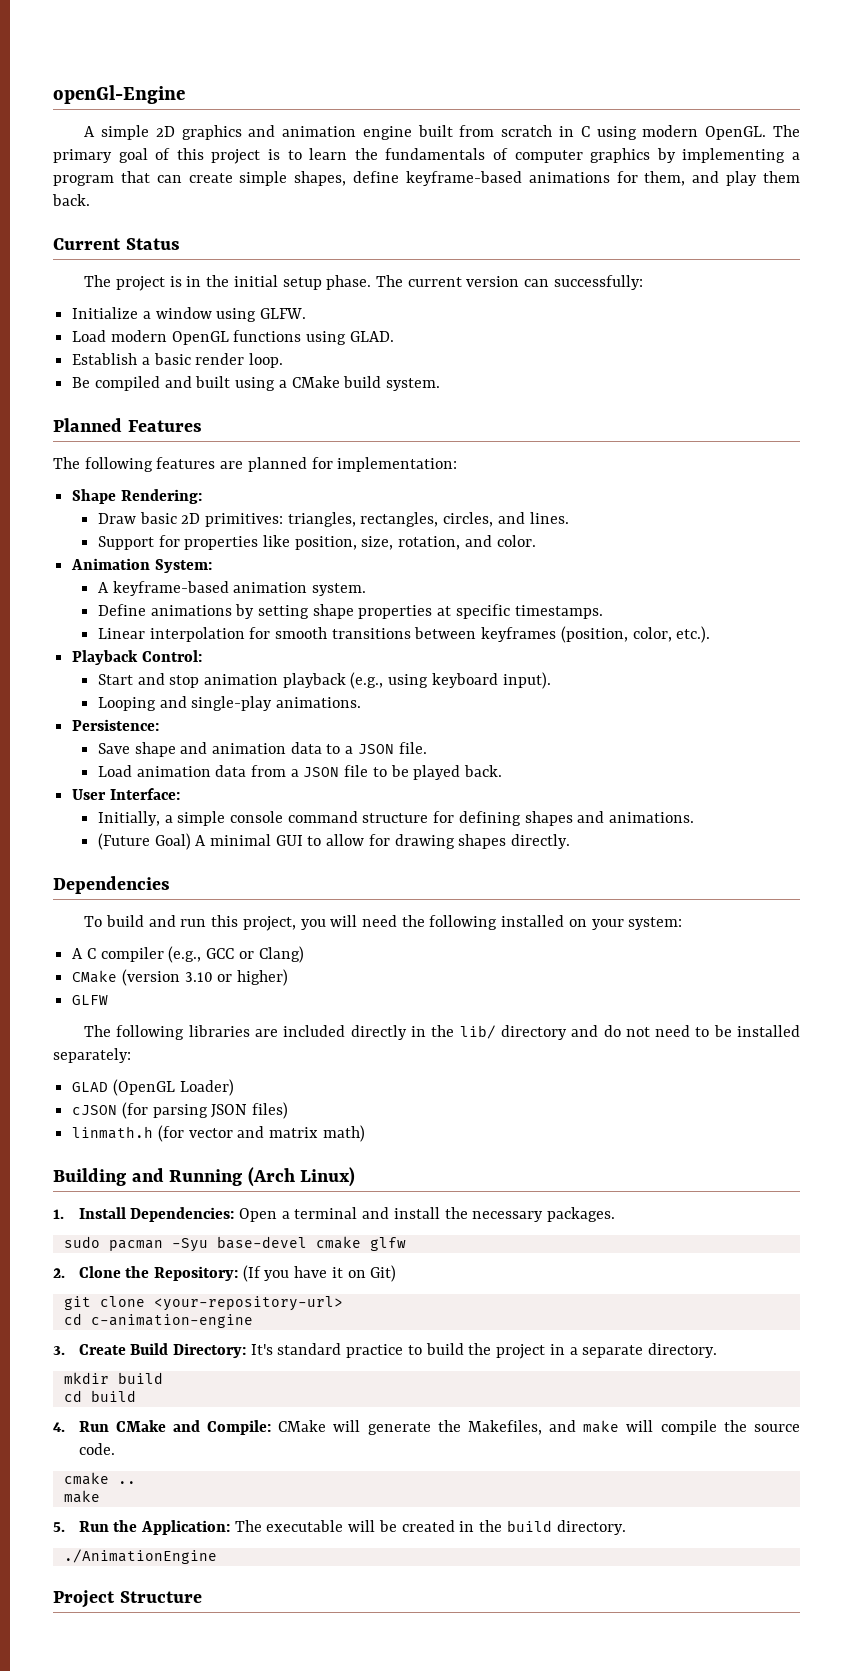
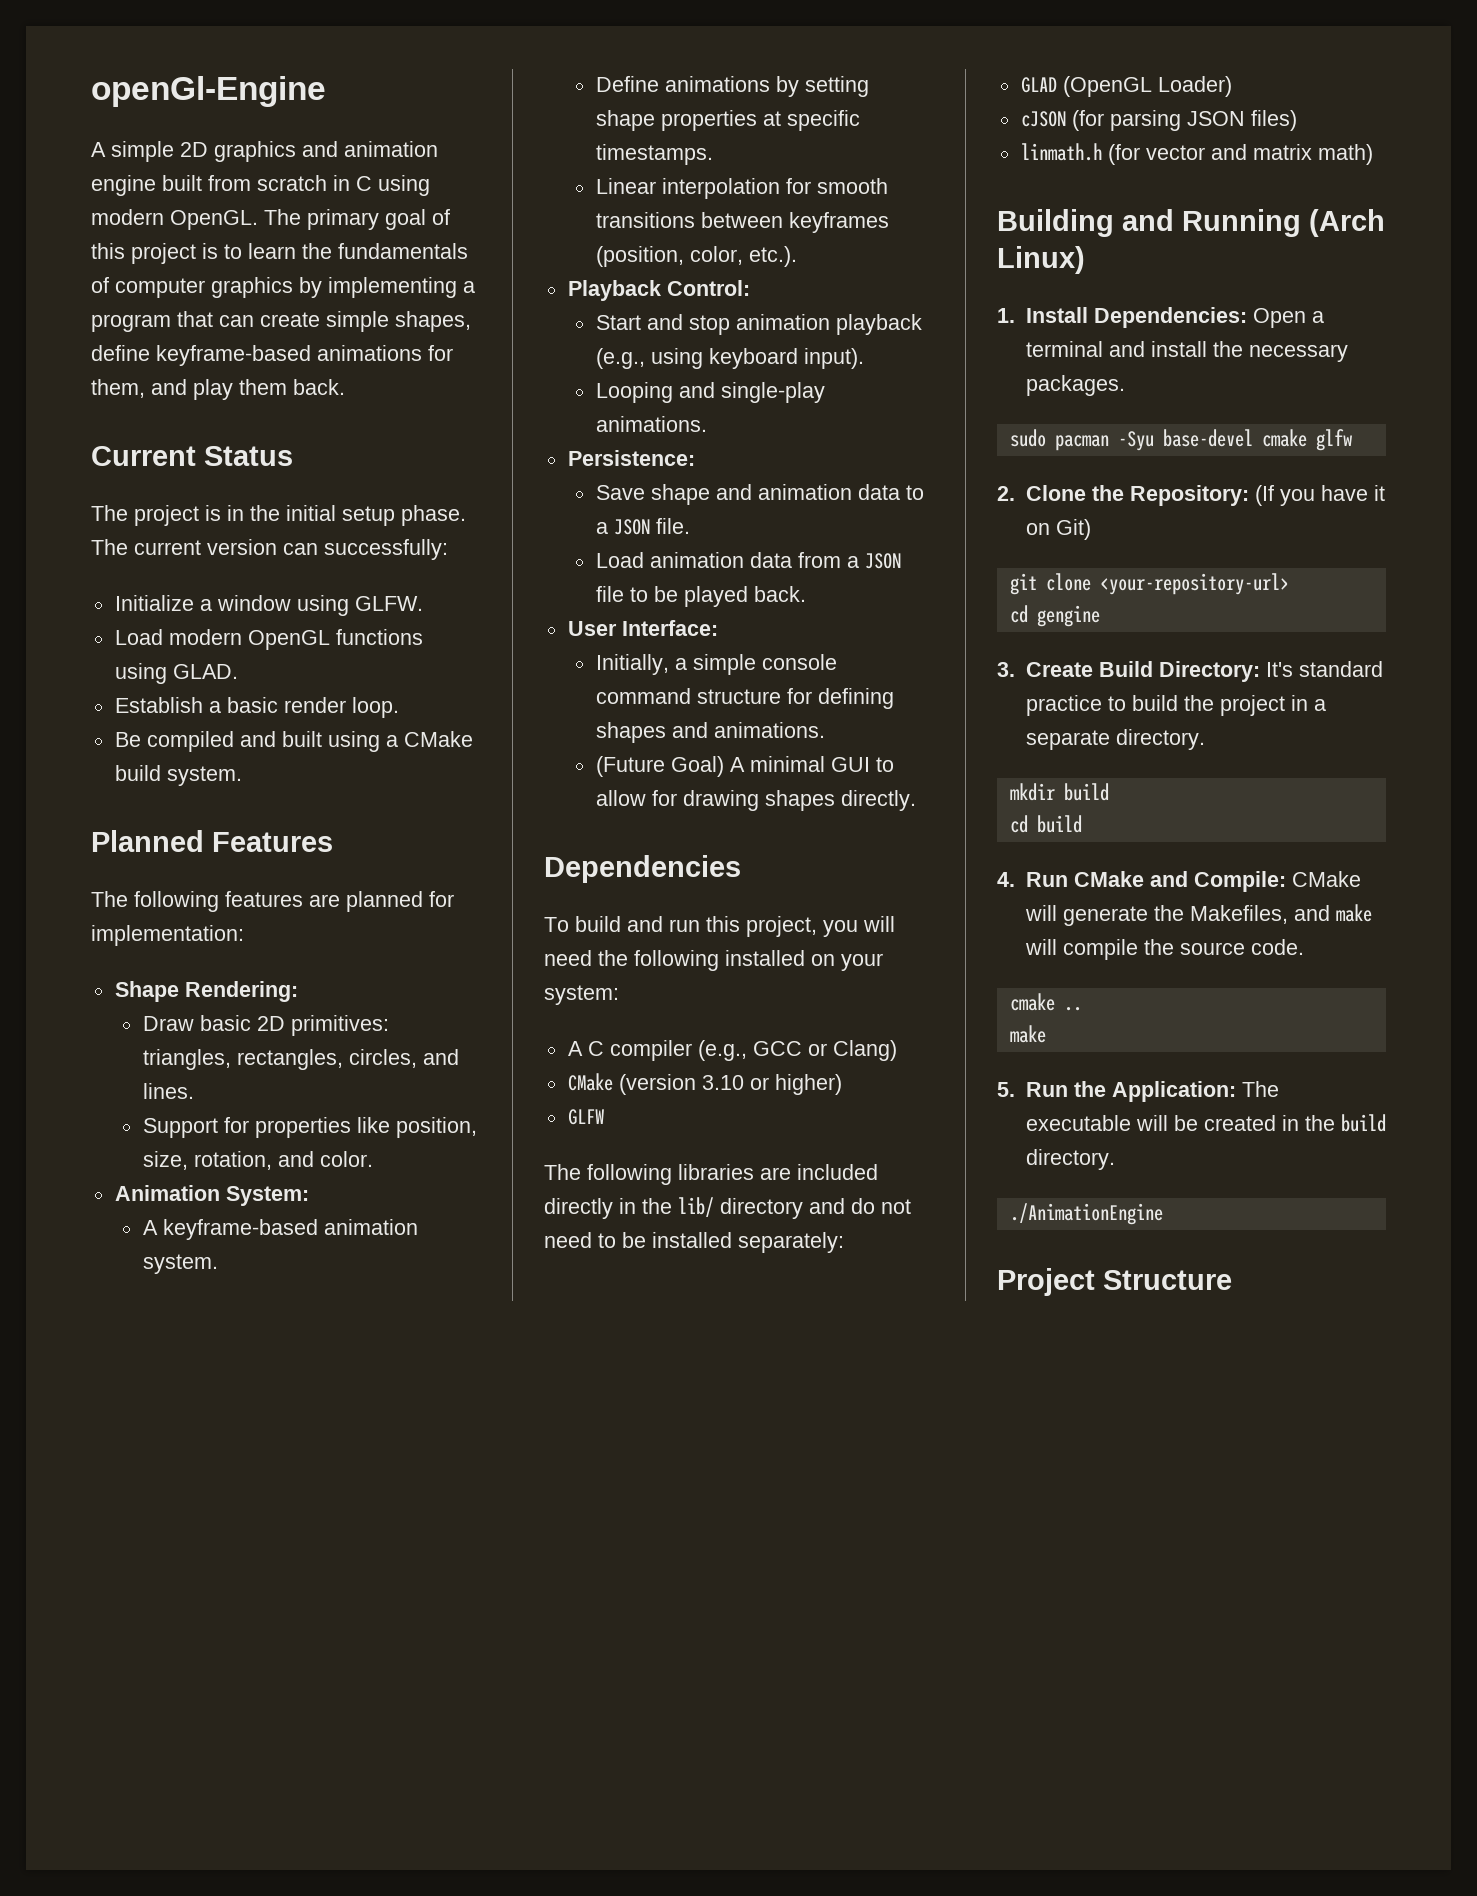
[90,1314,253,1328] c-animation-engine -> [1036,605,1100,627] gengine

